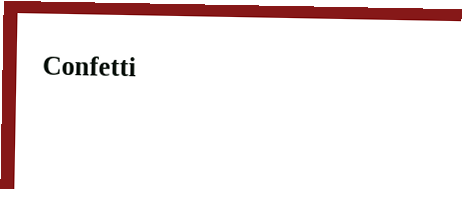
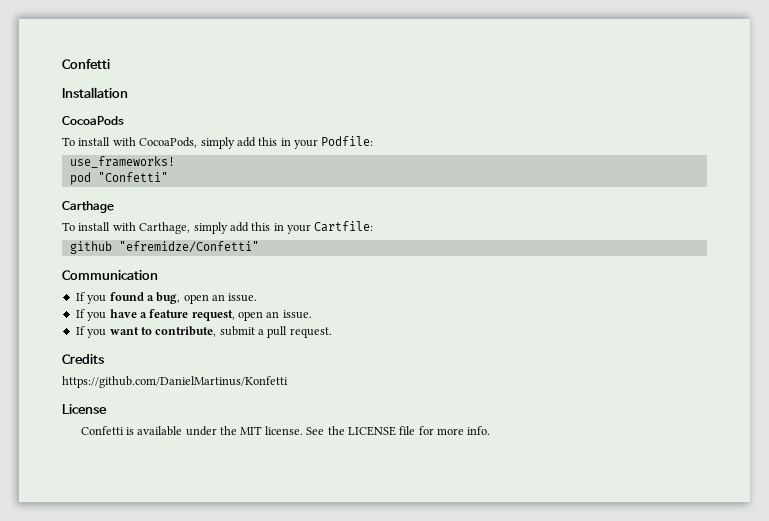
[42,55,136,77] Confetti -> [62,59,110,69] [62,87,128,98] [62,116,124,125] [62,136,374,149] [69,156,175,168] [69,172,168,185] [62,201,114,213] [62,221,374,234] [69,241,259,254] [62,270,158,280] [75,292,258,304] [75,309,312,321] [75,326,332,338] [62,354,104,364] [62,376,288,388] [62,404,107,414] [80,426,491,436] Confetti // Installation // CocoaPods // To install with CocoaPods, simply add this in your Podfile: // use_frameworks! // pod "Confetti" // Carthage // To install with Carthage, simply add this in your Cartfile: // github "efremidze/Confetti" // Communication // If you found a bug, open an issue. // If you have a feature request, open an issue. // If you want to contribute, submit a pull request. // Credits // https://github.com/DanielMartinus/Konfetti // License // Confetti is available under the MIT license. See the LICENSE file for more info.

